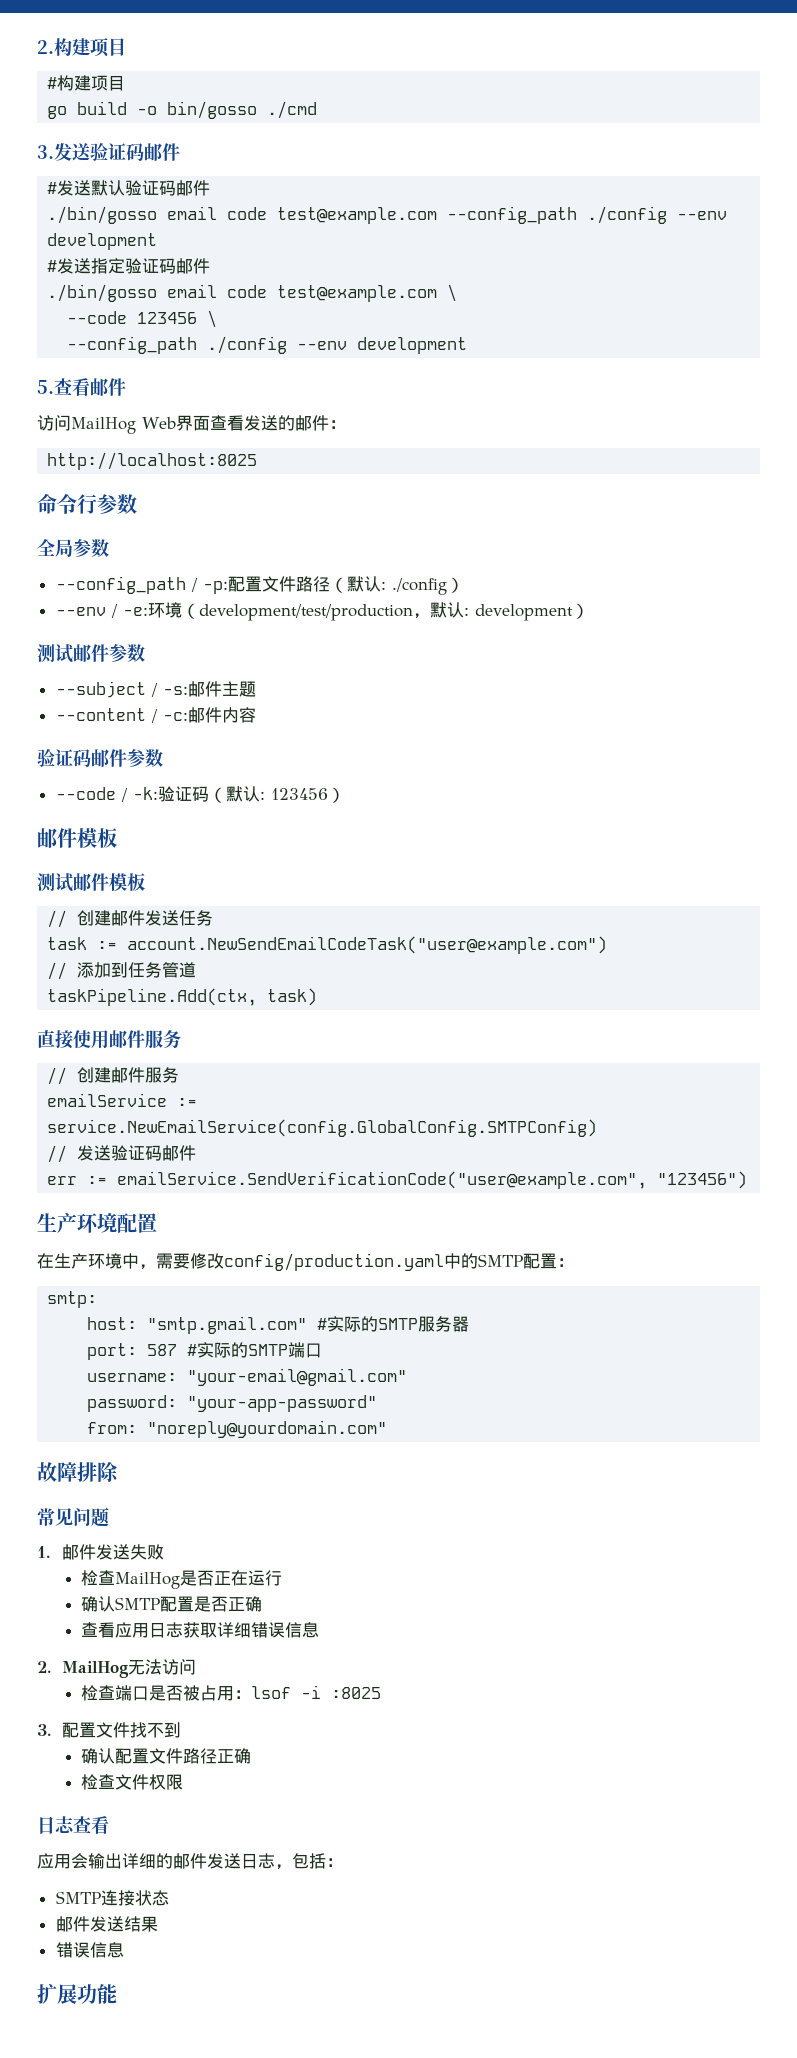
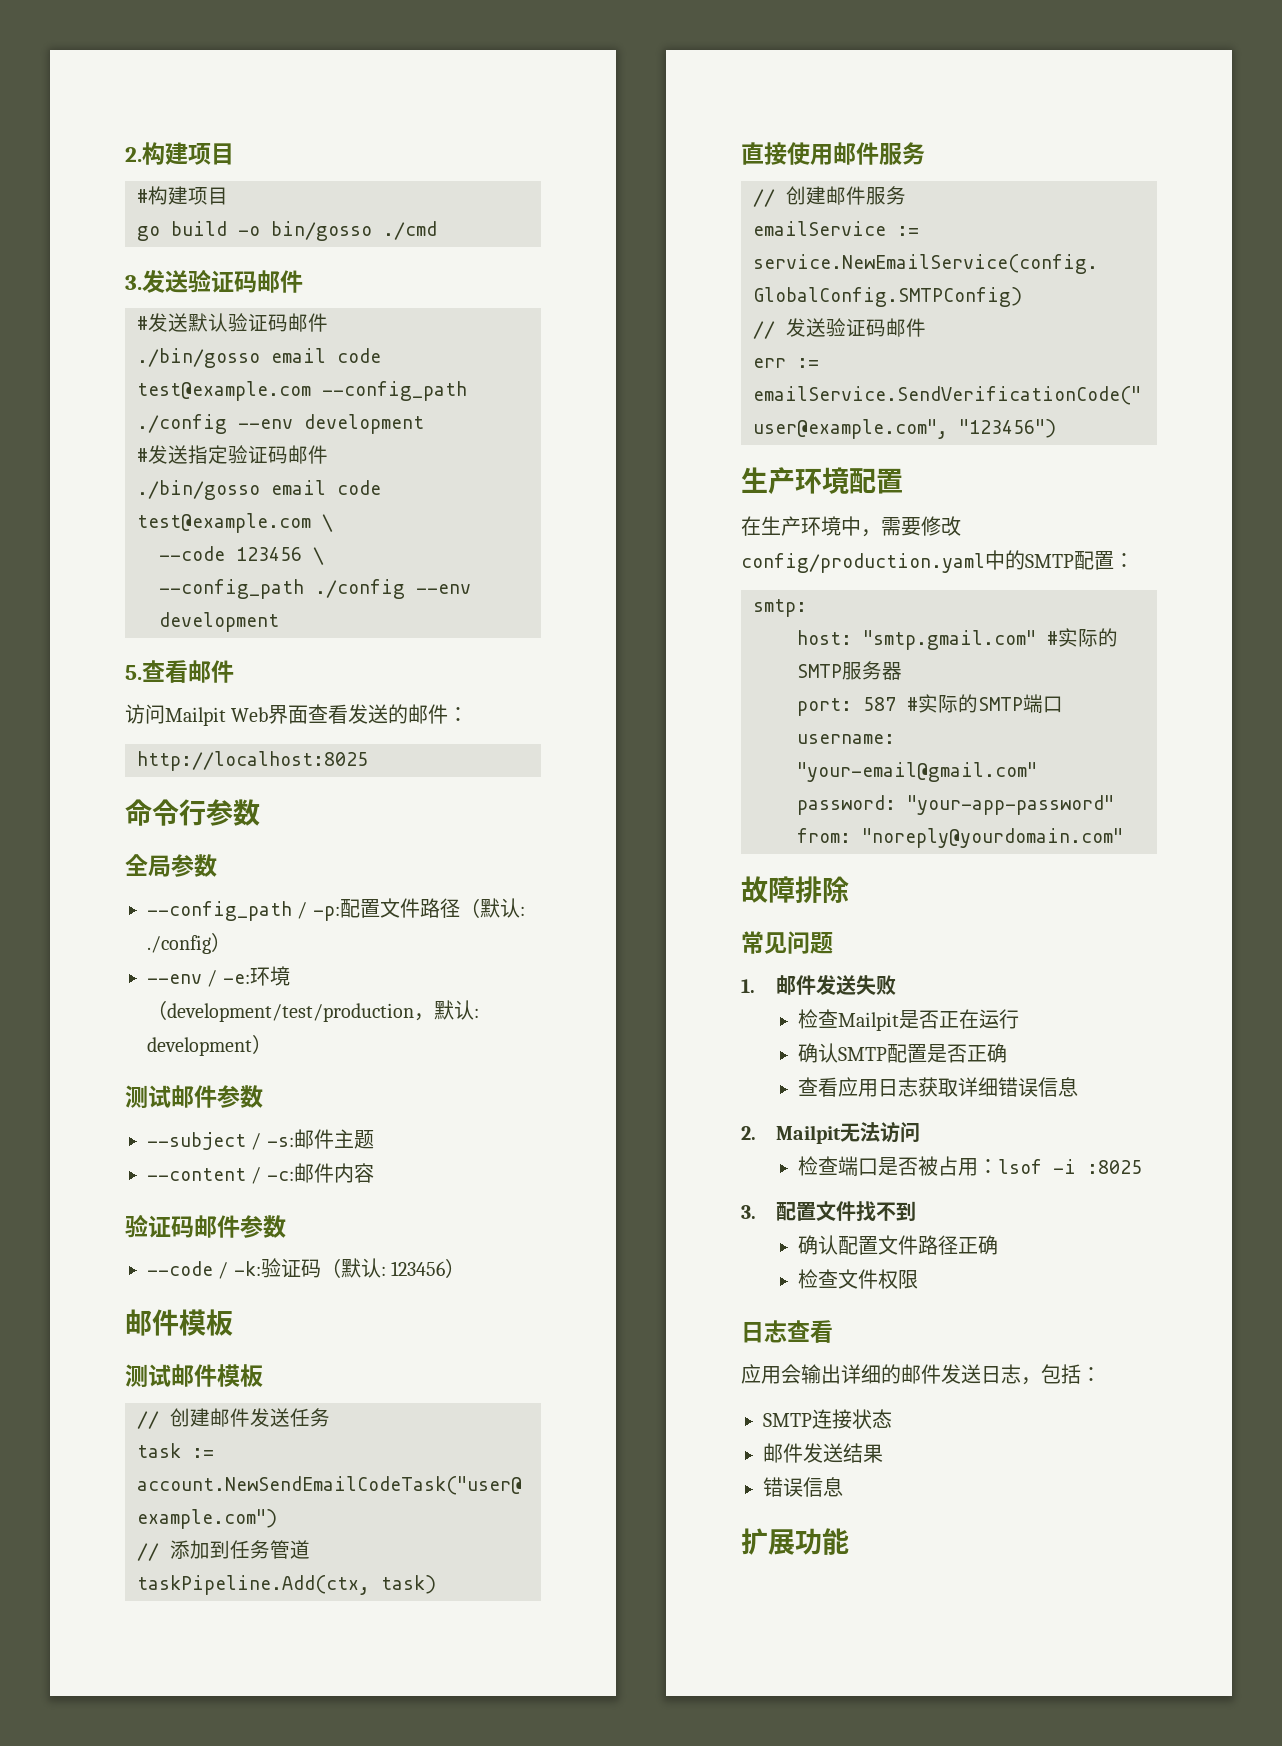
[71,417,136,434] MailHog -> [165,707,226,726] Mailpit
[115,1572,181,1589] MailHog -> [838,1012,900,1031] Mailpit
[62,1661,130,1678] MailHog -> [776,1125,842,1144] Mailpit

